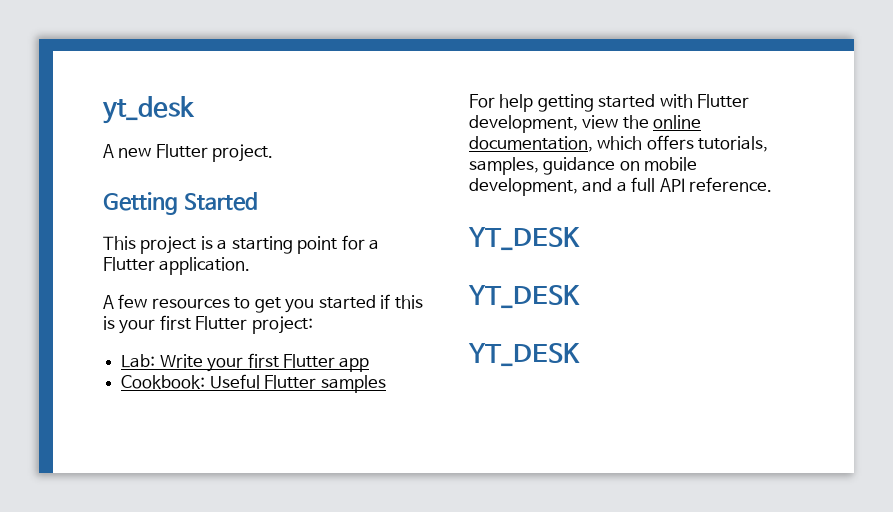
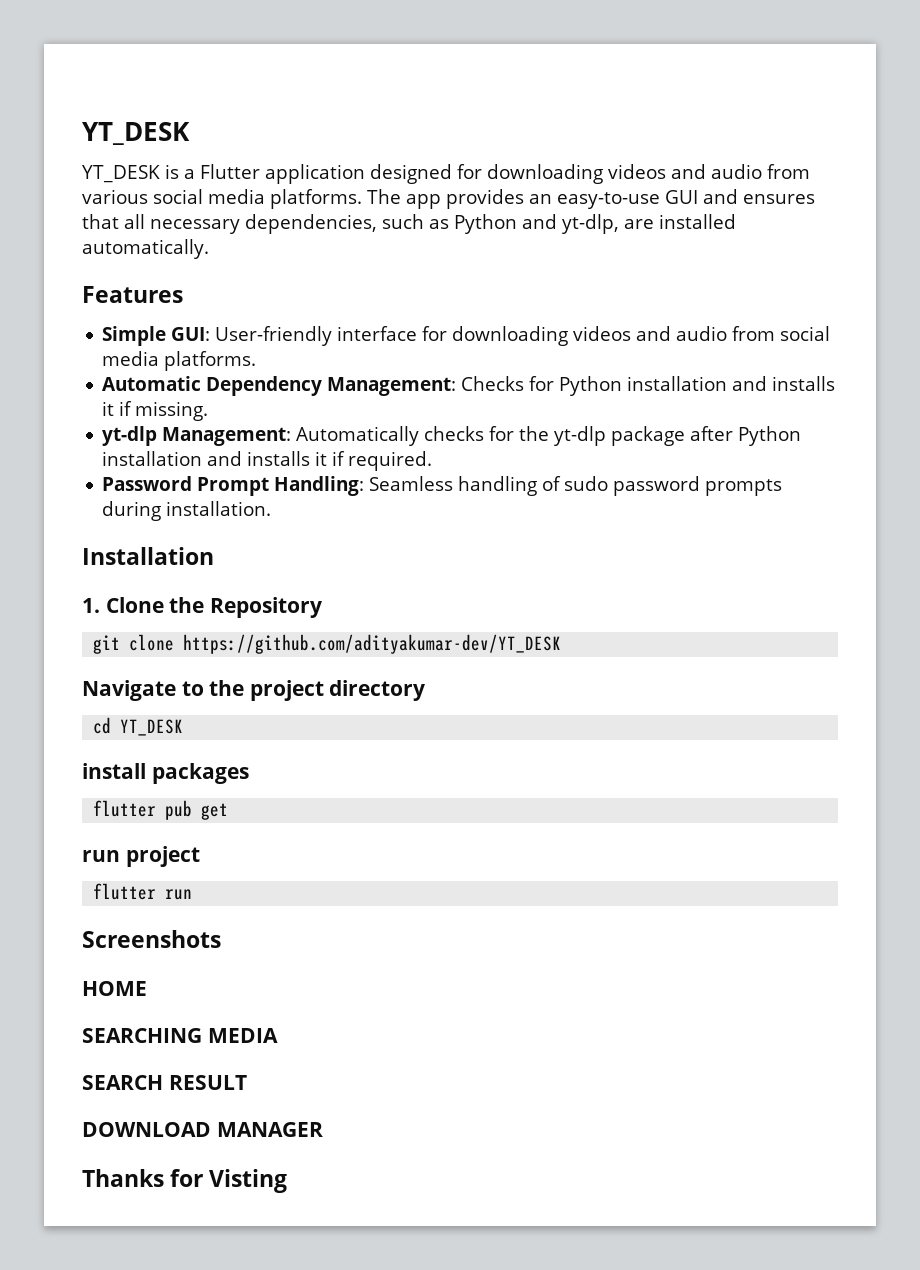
[102,96,195,124] [103,144,274,162] [103,192,258,215] [103,235,380,254] [103,257,251,275] [103,294,423,313] [103,315,313,334] [121,353,370,372] [121,374,386,393] [469,94,750,112] [469,115,702,133] [469,135,769,152] [469,157,698,175] [469,177,773,196] [468,227,580,251] [468,285,580,309] [468,343,580,367] yt_desk // A new Flutter project. // Getting Started // This project is a starting point for a Flutter application. // A few resources to get you started if this is your first Flutter project: // Lab: Write your first Flutter app // Cookbook: Useful Flutter samples // For help getting started with Flutter development, view the online documentation, which offers tutorials, samples, guidance on mobile development, and a full API reference. // YT_DESK // YT_DESK // YT_DESK -> [82,122,190,145] [82,164,810,184] [82,189,815,209] [82,214,736,234] [82,239,209,259] [82,286,183,303] [102,326,831,346] [102,351,257,371] [102,376,836,396] [102,401,209,421] [102,426,802,446] [102,451,433,471] [102,476,783,496] [102,501,272,521] [82,547,214,565] [82,597,322,618] [93,634,562,654] [82,680,426,701] [93,717,184,736] [82,763,249,784] [93,800,229,820] [82,846,200,867] [93,883,193,900] [82,930,221,948] [82,981,147,996] [82,1028,278,1043] [82,1075,247,1090] [82,1122,323,1137] [82,1169,288,1193] YT_DESK // YT_DESK is a Flutter application designed for downloading videos and audio from various social media platforms. The app provides an easy-to-use GUI and ensures that all necessary dependencies, such as Python and yt-dlp, are installed automatically. // Features // Simple GUI: User-friendly interface for downloading videos and audio from social media platforms. // Automatic Dependency Management: Checks for Python installation and installs it if missing. // yt-dlp Management: Automatically checks for the yt-dlp package after Python installation and installs it if required. // Password Prompt Handling: Seamless handling of sudo password prompts during installation. // Installation // 1. Clone the Repository // git clone https://github.com/adityakumar-dev/YT_DESK // Navigate to the project directory // cd YT_DESK // install packages // flutter pub get // run project // flutter run // Screenshots // HOME // SEARCHING MEDIA // SEARCH RESULT // DOWNLOAD MANAGER // Thanks for Visting

